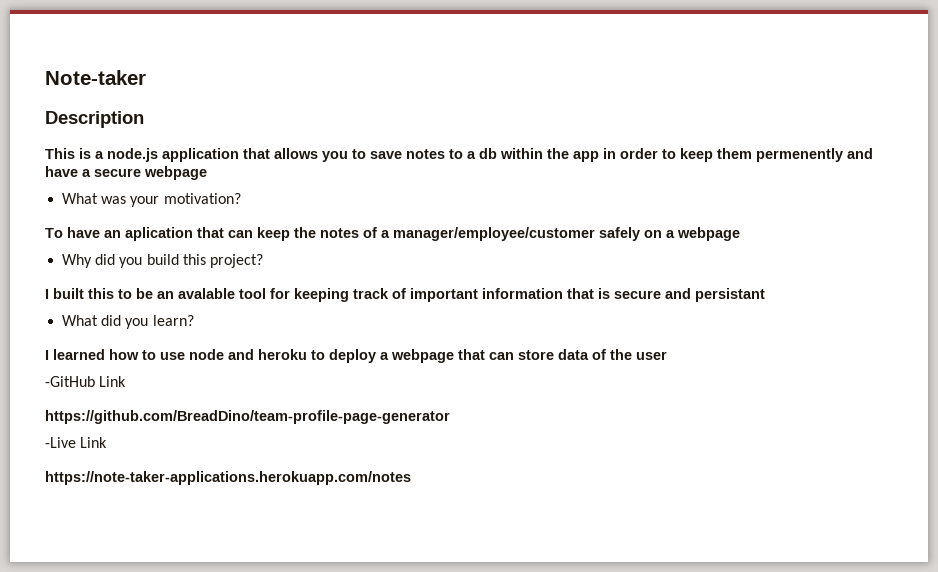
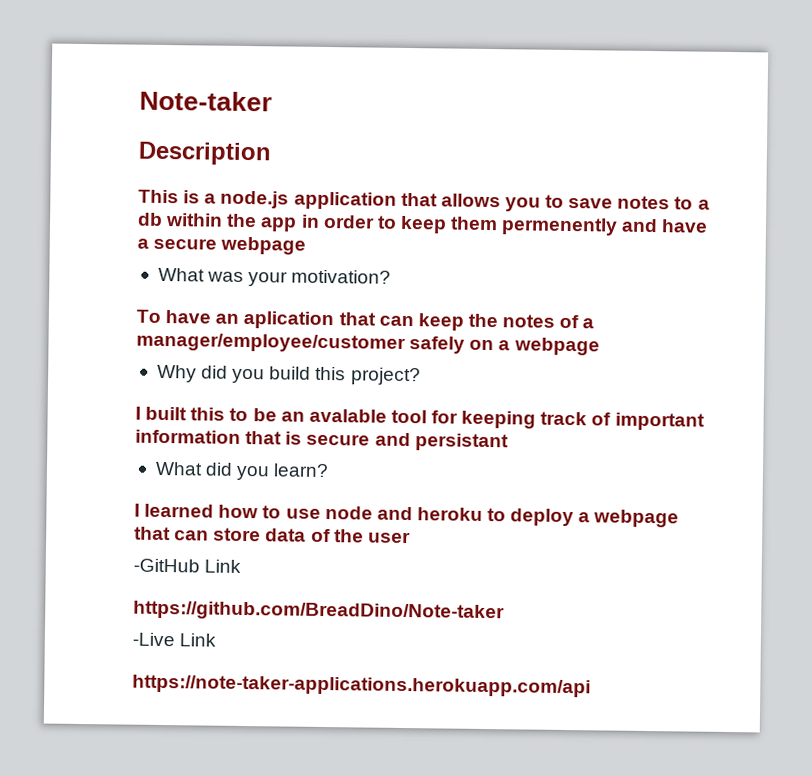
[45,410,450,424] https://github.com/BreadDino/team-profile-page-generator -> [133,600,505,623] https://github.com/BreadDino/Note-taker
[45,471,411,485] https://note-taker-applications.herokuapp.com/notes -> [132,674,591,698] https://note-taker-applications.herokuapp.com/api

